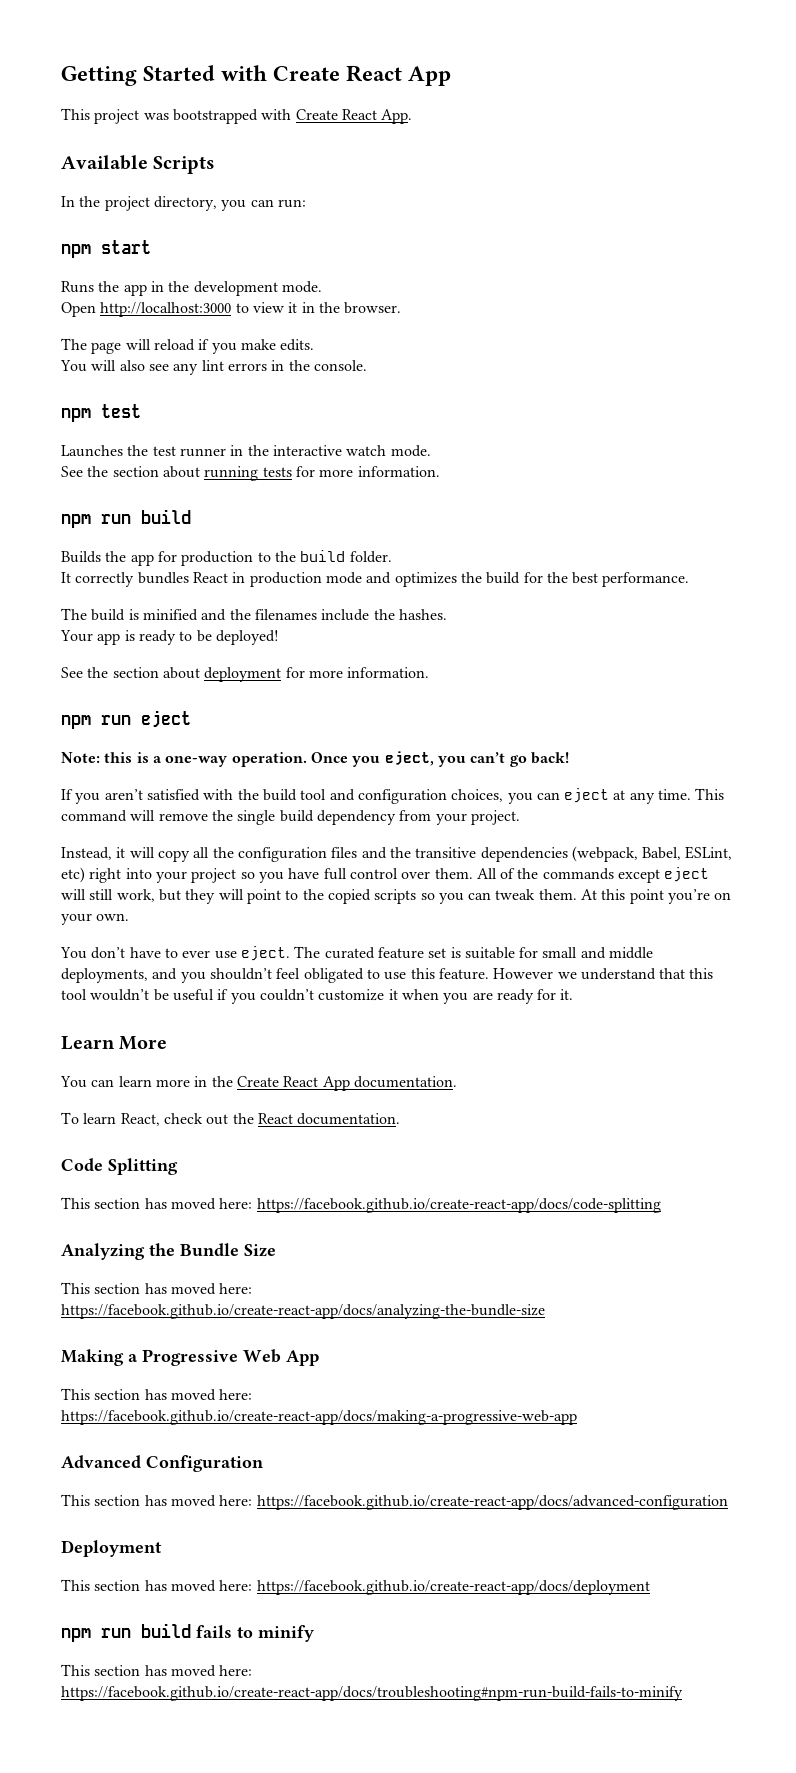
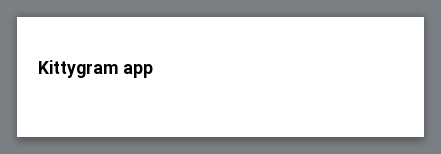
[61,65,452,86] [61,108,413,124] [61,155,216,174] [61,196,306,211] [61,240,151,258] [61,281,322,296] [61,302,402,317] [61,338,315,354] [60,360,367,375] [61,404,141,422] [61,445,431,457] [61,466,440,481] [61,509,191,528] [61,550,392,566] [61,572,690,587] [61,608,447,621] [60,630,279,645] [61,667,430,682] [61,710,191,729] [61,751,569,767] [61,788,725,804] [61,810,520,825] [61,846,733,862] [61,867,710,883] [61,889,732,904] [61,913,130,925] [60,946,654,961] [61,968,714,983] [61,989,574,1004] [61,1036,168,1050] [60,1076,457,1091] [61,1112,401,1126] [61,1158,178,1175] [61,1197,661,1213] [61,1243,276,1260] [61,1282,253,1295] [61,1304,545,1319] [61,1349,319,1366] [61,1388,253,1401] [61,1410,577,1425] [61,1455,263,1472] [61,1494,728,1510] [61,1540,162,1557] [61,1579,650,1595] [61,1623,314,1642] [61,1664,253,1677] [61,1686,683,1701] Getting Started with Create React App // This project was bootstrapped with Create React App. // Available Scripts // In the project directory, you can run: // npm start // Runs the app in the development mode. // Open http://localhost:3000 to view it in the browser. // The page will reload if you make edits. // You will also see any lint errors in the console. // npm test // Launches the test runner in the interactive watch mode. // See the section about running tests for more information. // npm run build // Builds the app for production to the build folder. // It correctly bundles React in production mode and optimizes the build for the best performance. // The build is minified and the filenames include the hashes. // Your app is ready to be deployed! // See the section about deployment for more information. // npm run eject // Note: this is a one-way operation. Once you eject, you can’t go back! // If you aren’t satisfied with the build tool and configuration choices, you can eject at any time. This command will remove the single build dependency from your project. // Instead, it will copy all the configuration files and the transitive dependencies (webpack, Babel, ESLint, etc) right into your project so you have full control over them. All of the commands except eject will still work, but they will point to the copied scripts so you can tweak them. At this point you’re on your own. // You don’t have to ever use eject. The curated feature set is suitable for small and middle deployments, and you shouldn’t feel obligated to use this feature. However we understand that this tool wouldn’t be useful if you couldn’t customize it when you are ready for it. // Learn More // You can learn more in the Create React App documentation. // To learn React, check out the React documentation. // Code Splitting // This section has moved here: https://facebook.github.io/create-react-app/docs/code-splitting // Analyzing the Bundle Size // This section has moved here: https://facebook.github.io/create-react-app/docs/analyzing-the-bundle-size // Making a Progressive Web App // This section has moved here: https://facebook.github.io/create-react-app/docs/making-a-progressive-web-app // Advanced Configuration // This section has moved here: https://facebook.github.io/create-react-app/docs/advanced-configuration // Deployment // This section has moved here: https://facebook.github.io/create-react-app/docs/deployment // npm run build fails to minify // This section has moved here: https://facebook.github.io/create-react-app/docs/troubleshooting#npm-run-build-fails-to-minify -> [38,60,153,78] Kittygram app

